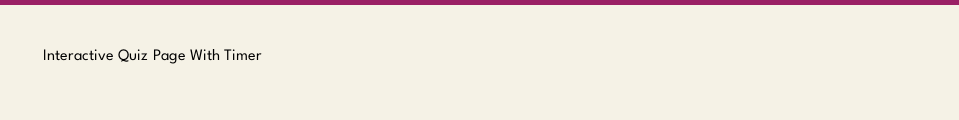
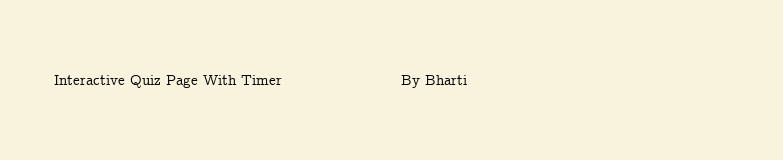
(263, 55) none -> [401,75,467,88] // By Bharti

